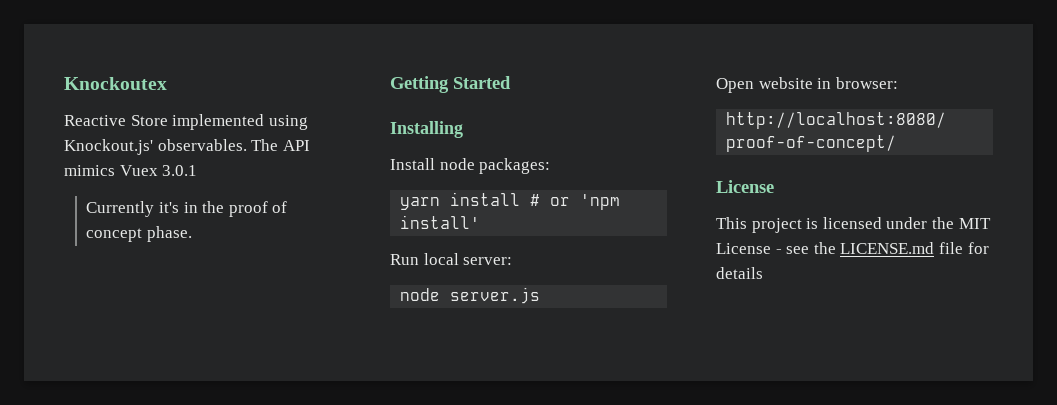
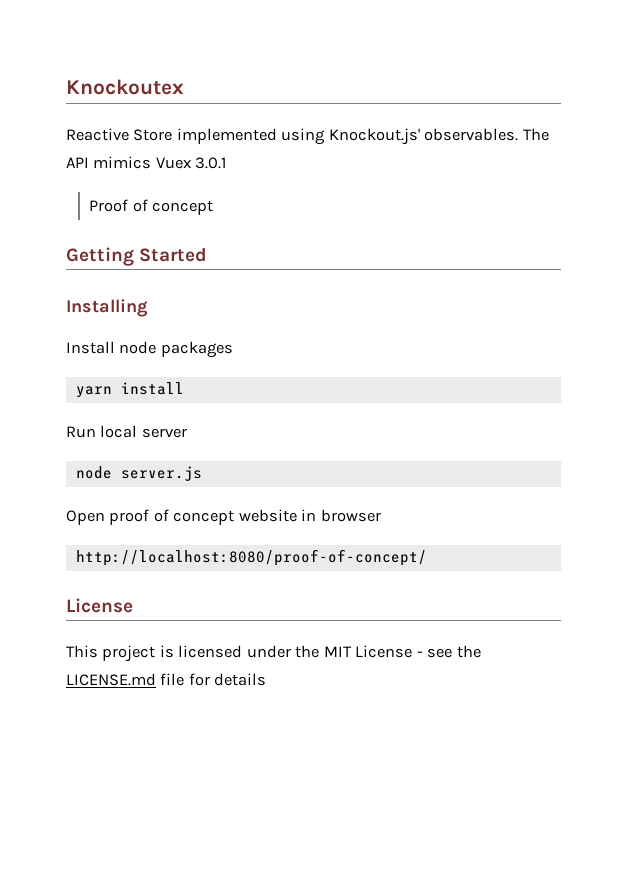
[86,201,288,217] [86,226,193,242] Currently it's in the proof of concept phase. -> [89,199,214,215] Proof of concept
[479,158,551,174] packages: -> [160,341,233,358] packages
[530,194,621,210] [400,215,481,229] # or 'npm install' -> (184, 388) none
[463,257,513,265] server: -> [141,428,187,438] server
(754, 85) none -> [109,509,235,525] proof of concept
[835,77,898,89] browser: -> [320,509,381,522] browser

